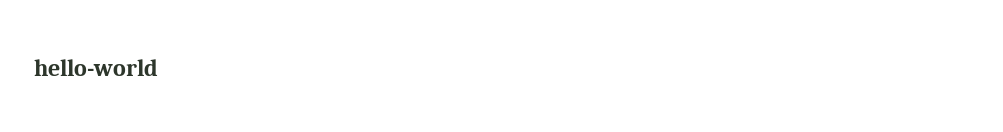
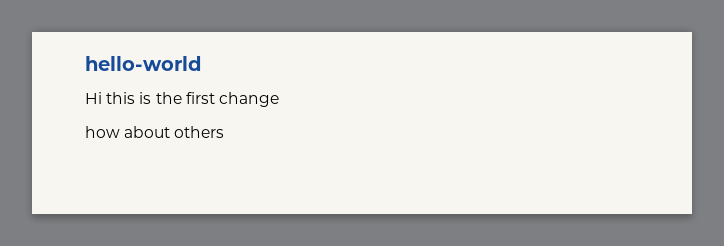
(158, 67) none -> [85,92,279,107] [85,126,225,138] // Hi this is the first change // how about others

